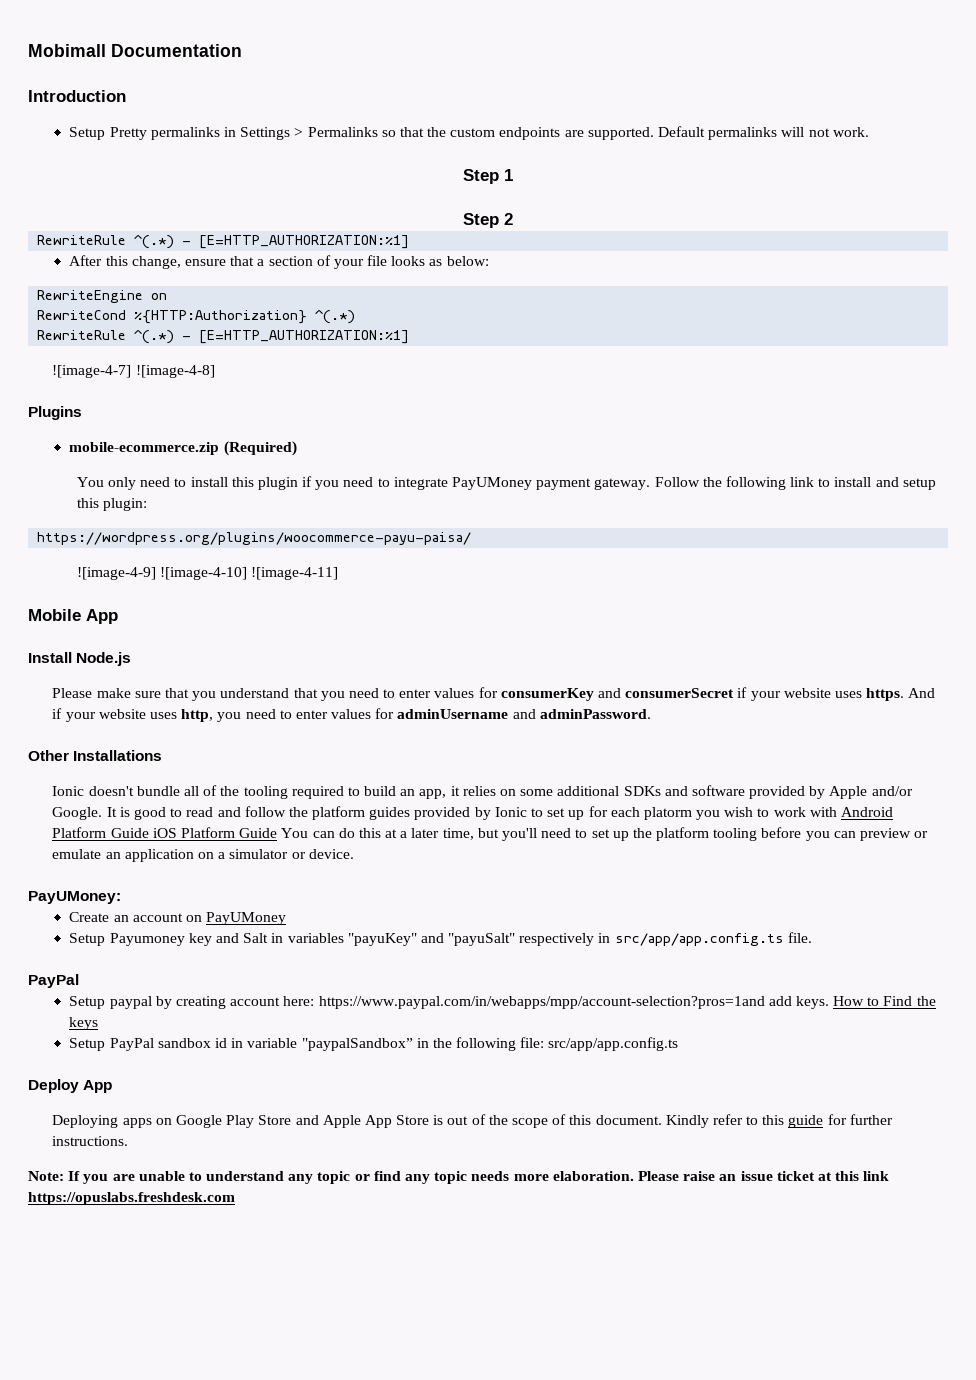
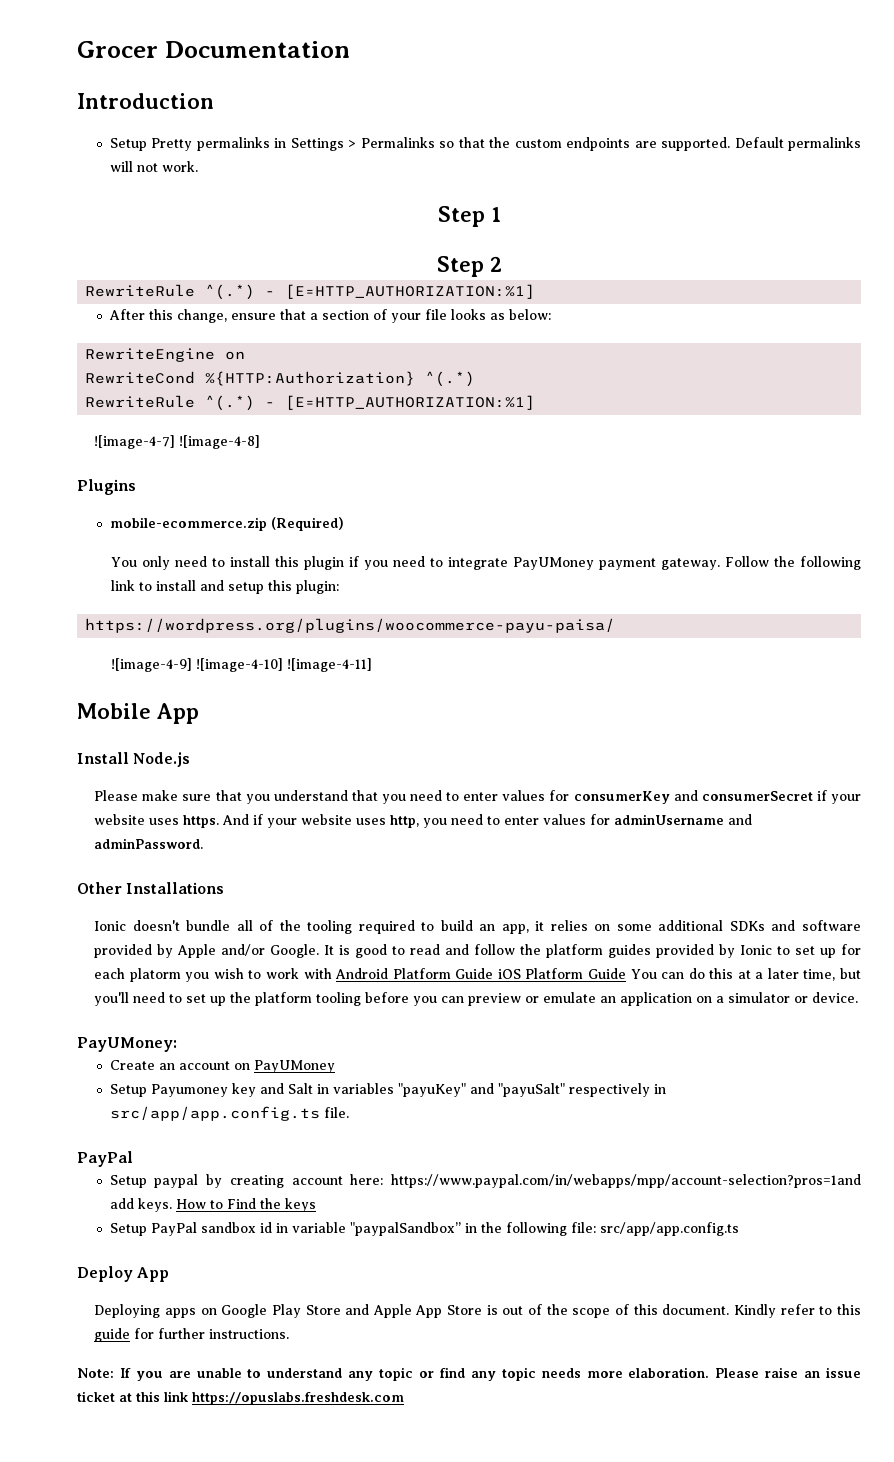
[28,44,106,57] Mobimall -> [77,41,158,58] Grocer

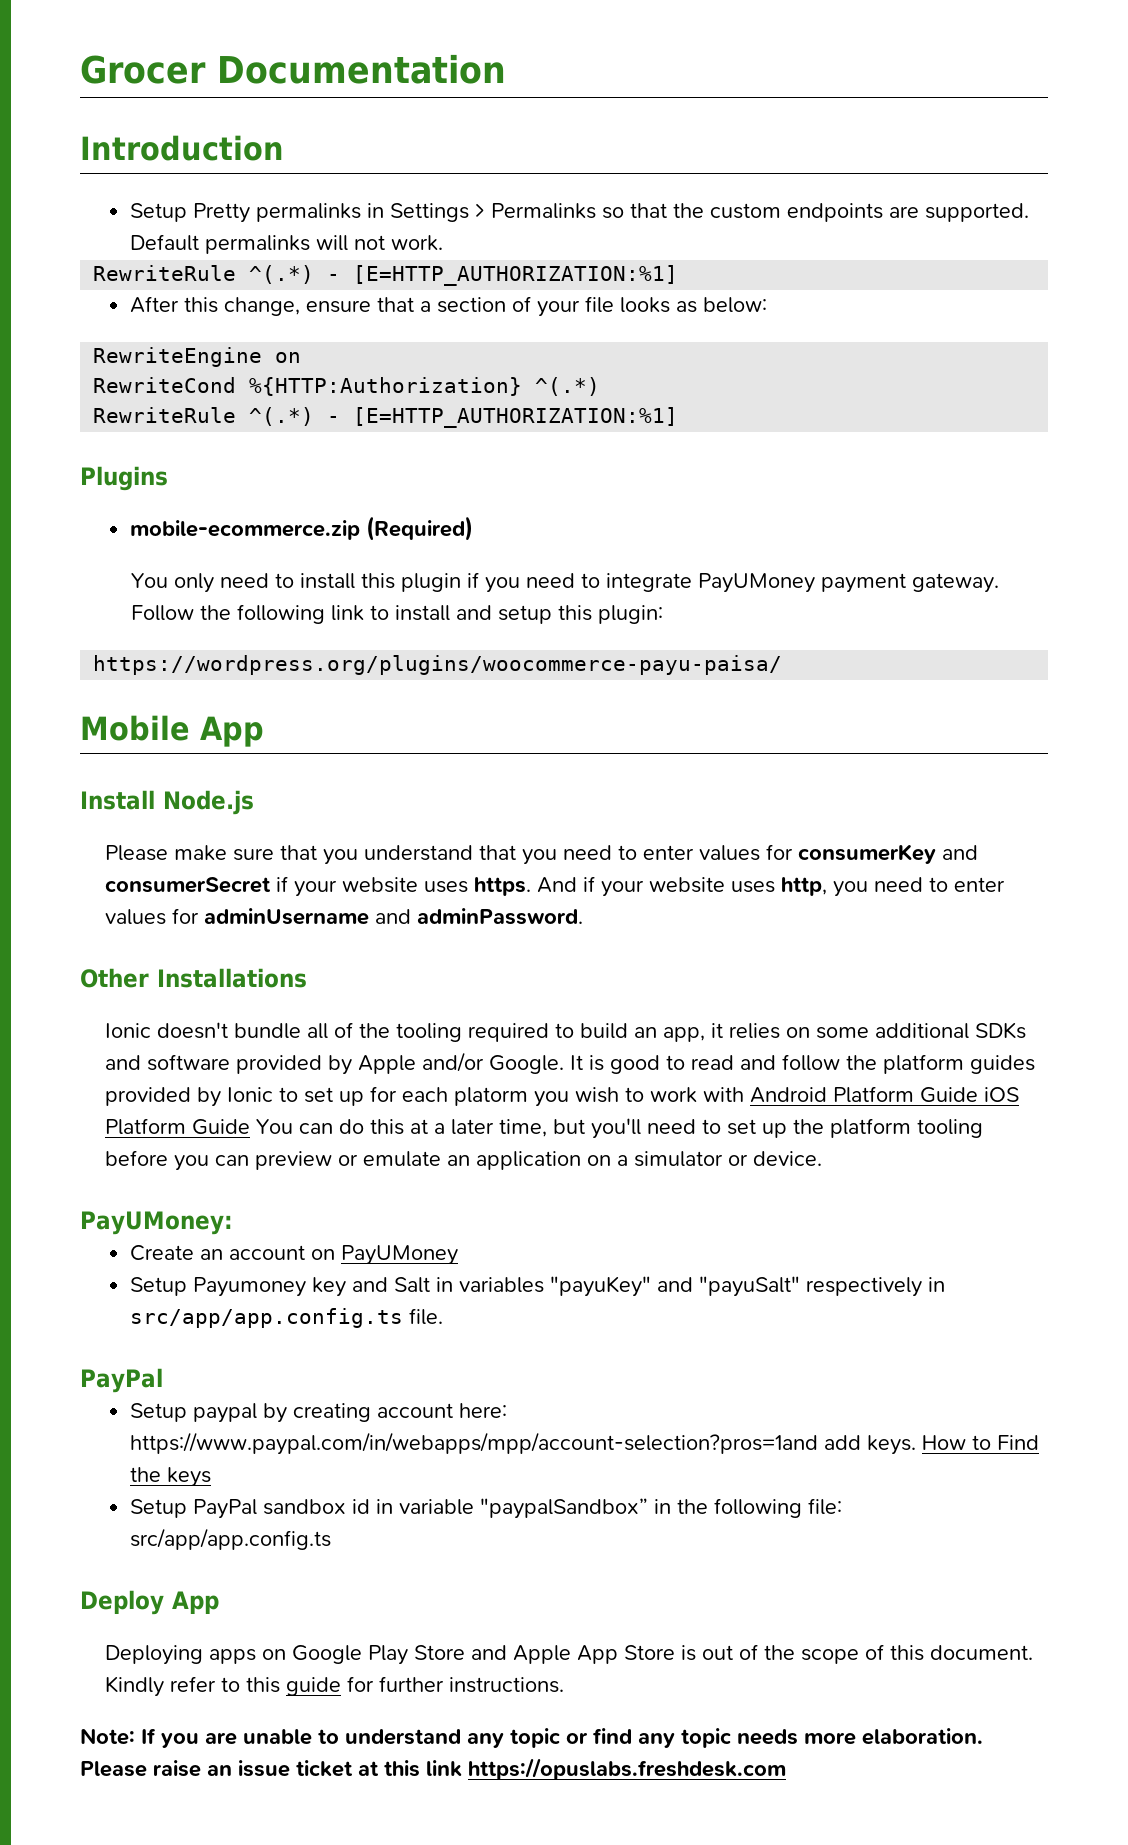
[437,206,501,227] [436,256,502,277] // Step 1 // Step 2 -> (443, 243) none
[94,435,261,449] // ![image-4-7] ![image-4-8] -> (679, 417) none
[111,658,373,672] // ![image-4-9] ![image-4-10] ![image-4-11] -> (783, 665) none

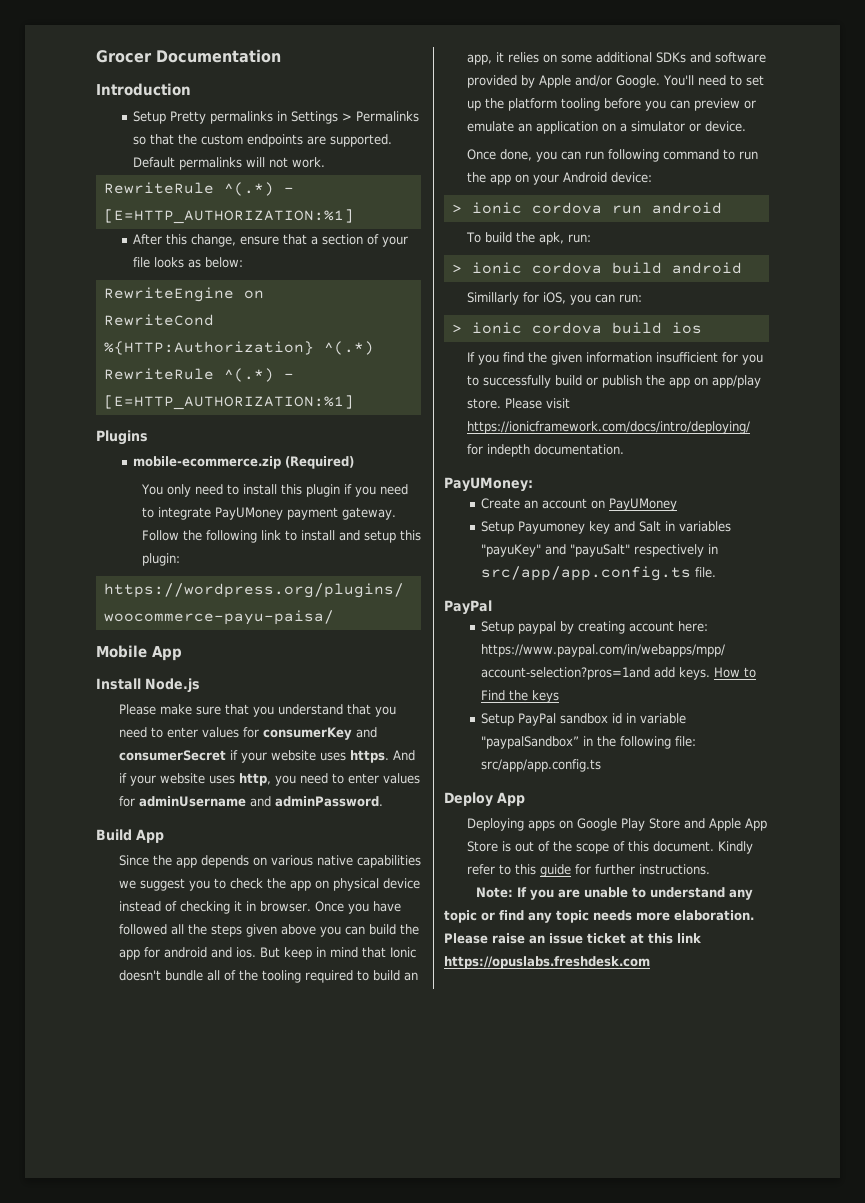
[80,968,307,988] Other Installations // -> [96,829,164,843] [118,855,421,868] [118,878,420,891] [118,901,401,914] [118,924,419,937] [118,947,386,960] Build App // Since the app depends on various native capabilities we suggest you to check the app on physical device instead of checking it in browser. Once you have followed all the steps given above you can build the app for android and ios. But keep in mind that
[570,1054,1036,1074] [105,1086,1020,1107] [105,1118,642,1139] It is good to read and follow the platform guides provided by Ionic to set up for each platorm you wish to work with Android Platform Guide iOS Platform Guide You can do this at a later time, but you'll -> [662,75,694,86] You'll
(823, 1158) none -> [466,149,758,162] [466,172,652,185] [451,202,722,214] [465,232,591,245] [451,262,742,274] [466,292,642,305] [451,322,702,334] [466,352,763,365] [466,375,761,388] [466,398,570,409] [466,421,750,434] [466,444,624,457] // Once done, you can run following command to run the app on your Android device: // > ionic cordova run android // To build the apk, run: // > ionic cordova build android // Simillarly for iOS, you can run: // > ionic cordova build ios // If you find the given information insufficient for you to successfully build or publish the app on app/play store. Please visit https://ionicframework.com/docs/intro/deploying/ for indepth documentation.

